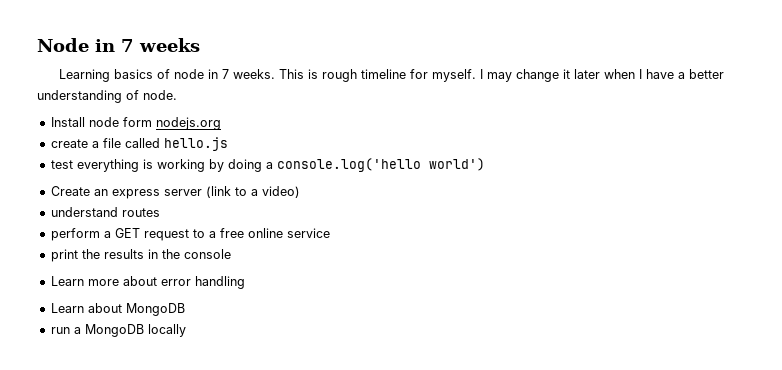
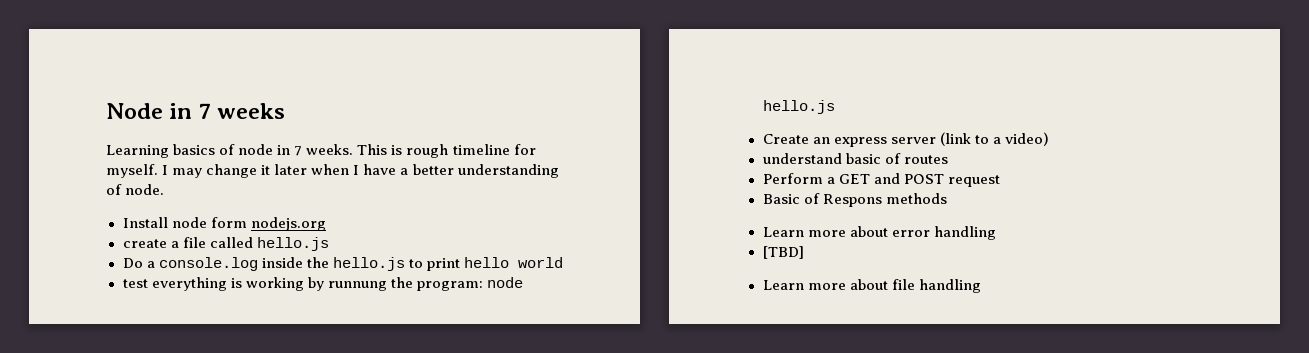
(228, 144) none -> [122,257,563,271] // Do a console.log inside the hello.js to print hello world
[227,158,485,172] doing a console.log('hello world') -> [327,277,523,291] [762,100,835,114] runnung the program: node hello.js
(118, 212) none -> [845,153,901,164] basic of
[50,228,100,241] perform -> [762,173,823,184] Perform
(140, 233) none -> [873,173,944,184] and POST
[192,228,330,238] [50,249,231,262] to a free online service // print the results in the console -> [762,193,947,207] // Basic of Respons methods
[50,303,185,316] [50,324,186,337] // Learn about MongoDB // run a MongoDB locally -> [762,246,804,259] [762,279,981,293] // [TBD] // Learn more about file handling

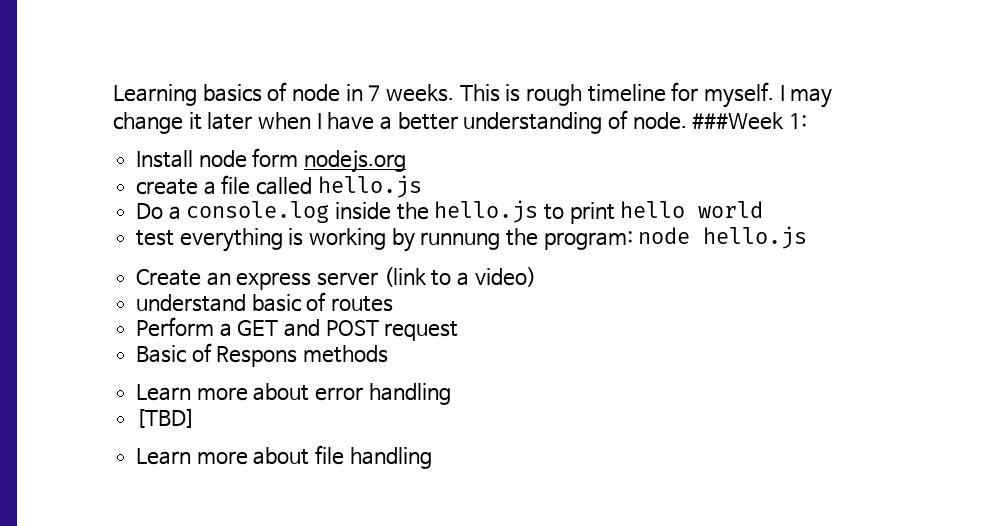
[106,103,286,119] Node in 7 weeks // -> (113, 95) none
(165, 189) none -> [692,112,807,130] ###Week 1:

